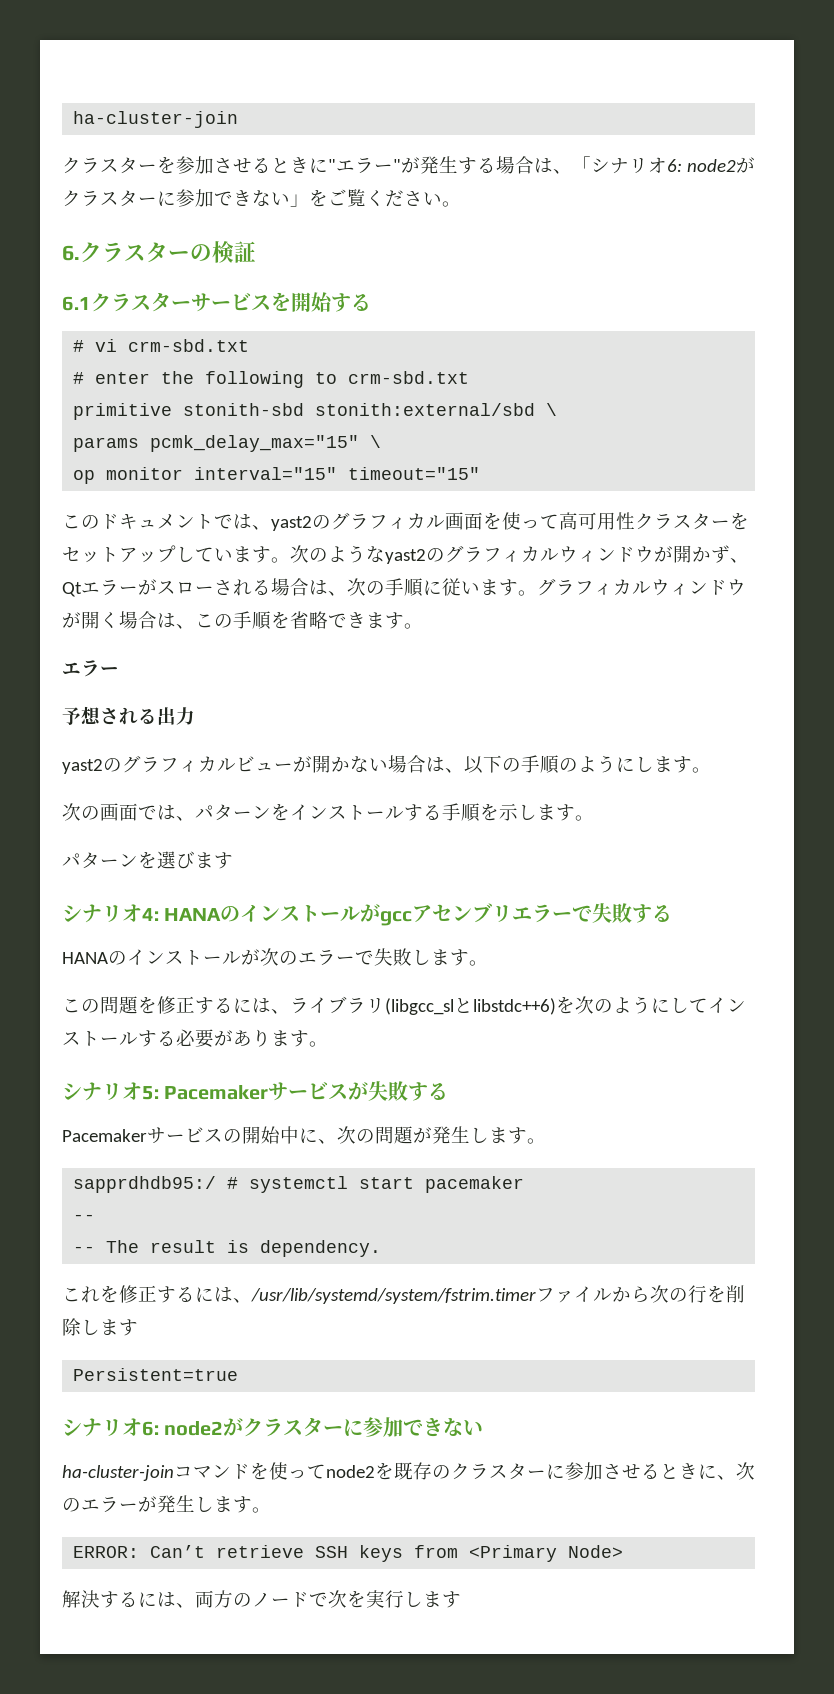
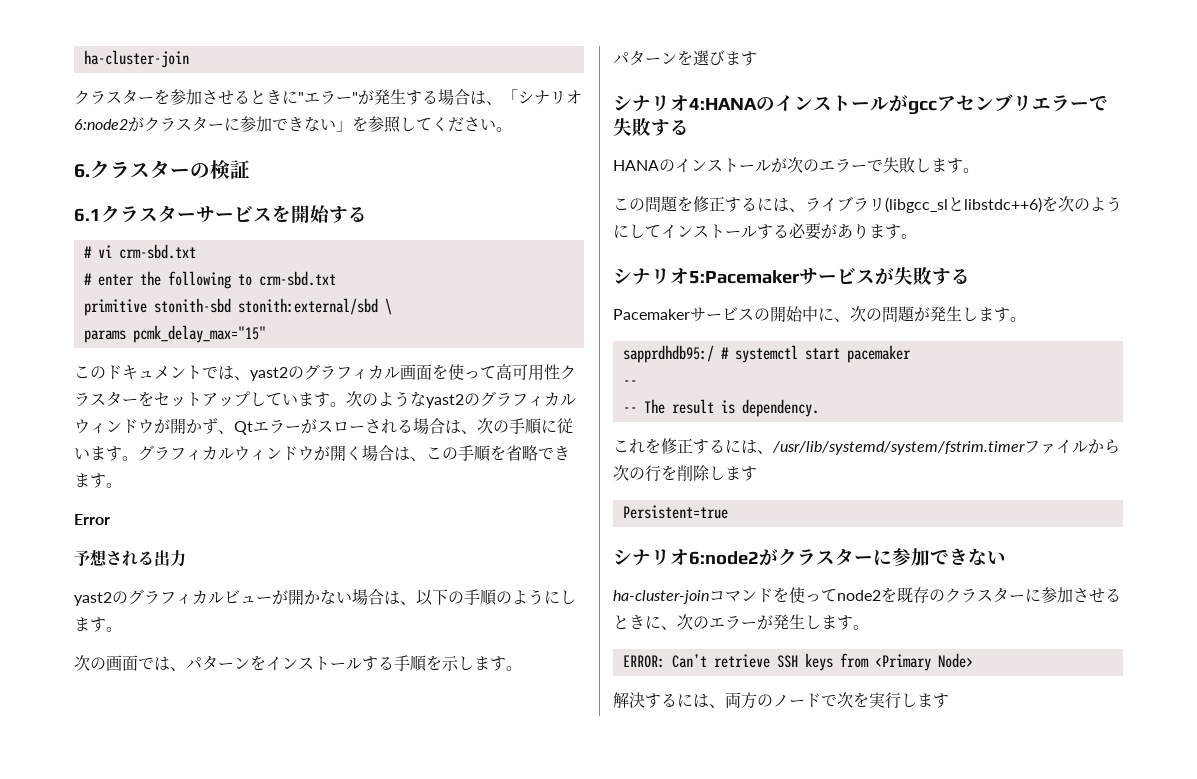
[667,159,736,172] 6: node2 -> [74,119,128,130] 6:node2
[328,189,366,207] ご覧 -> [368,116,432,133] 参照して
[370,435,382,448] [73,467,481,484] \ // op monitor interval="15" timeout="15" -> (266, 334) none
[62,660,119,677] エラー -> [74,514,110,525] Error
[142,908,222,921] 4: HANA -> [689,98,757,110] 4:HANA
[142,1085,269,1100] 5: Pacemaker -> [689,270,800,284] 5:Pacemaker
[142,1421,224,1436] 6: node2 -> [689,551,759,565] 6:node2

